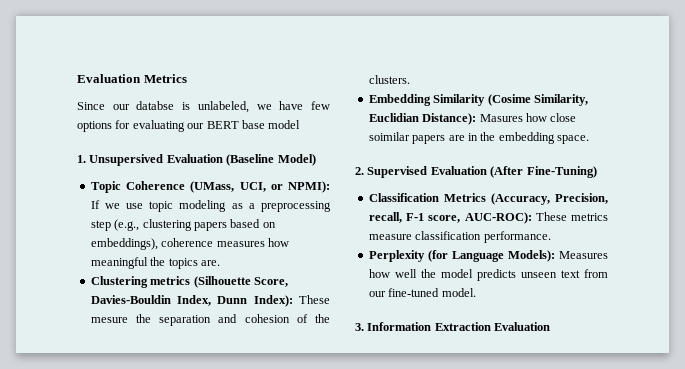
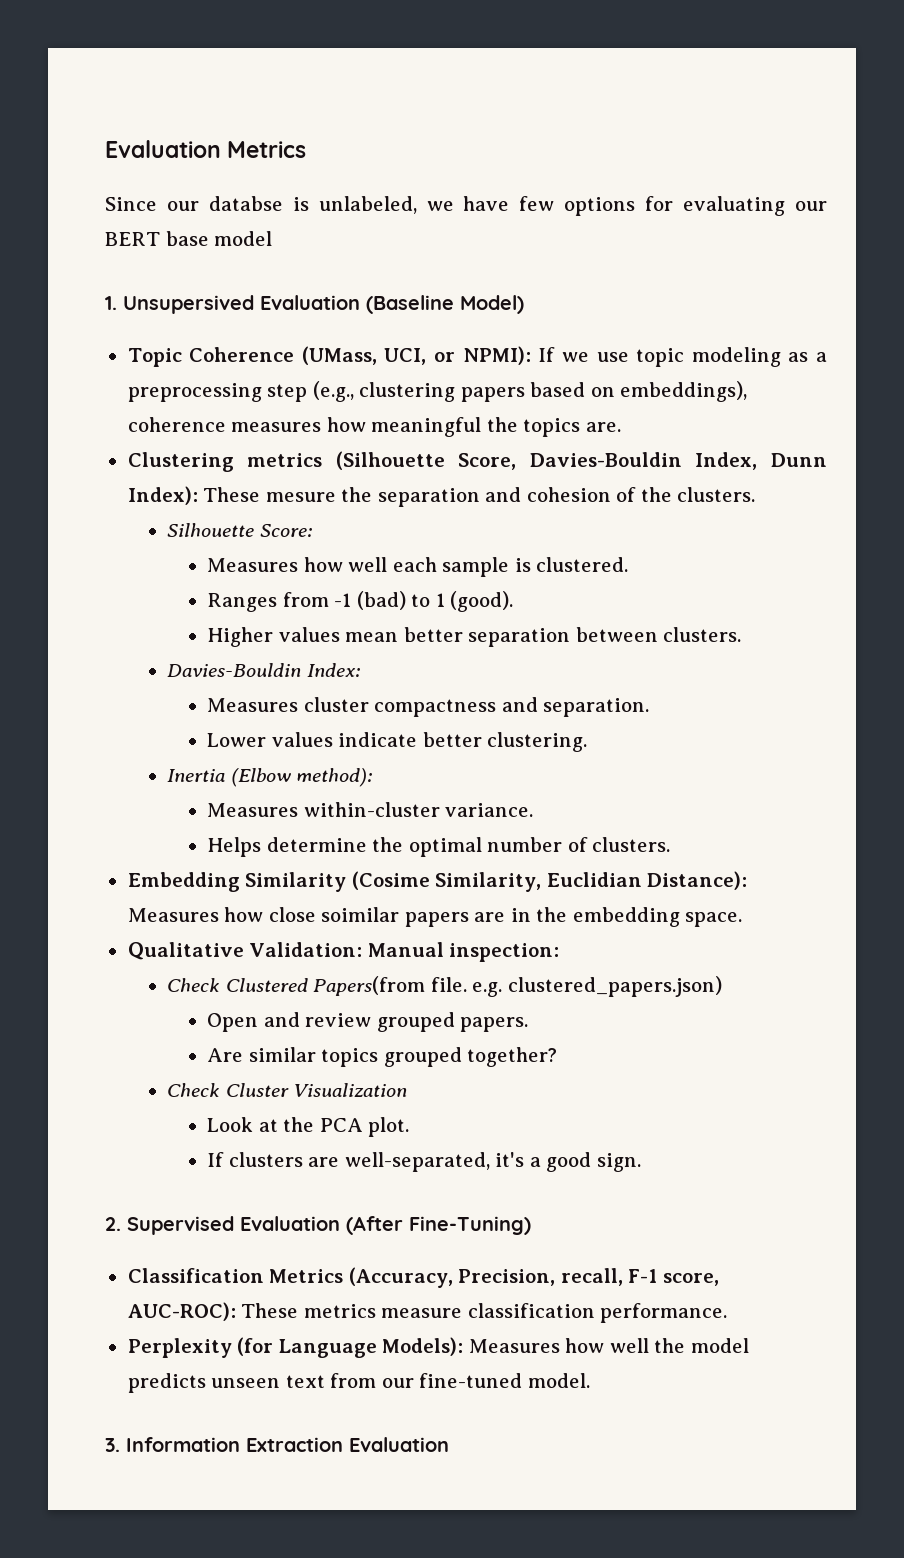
(410, 79) none -> [167,523,312,537] [207,557,629,577] [207,591,514,612] [207,627,742,647] [167,663,360,677] [207,697,650,717] [207,732,588,752] [167,768,373,787] [207,802,534,817] [207,837,671,857] // Silhouette Score: // Measures how well each sample is clustered. // Ranges from -1 (bad) to 1 (good). // Higher values mean better separation between clusters. // Davies-Bouldin Index: // Measures cluster compactness and separation. // Lower values indicate better clustering. // Inertia (Elbow method): // Measures within-cluster variance. // Helps determine the optimal number of clusters.
[479,114,523,122] Masures -> [127,908,219,922] Measures
(589, 139) none -> [127,942,560,962] [167,976,722,997] [207,1012,529,1032] [207,1047,558,1067] [167,1083,408,1097] [207,1117,410,1137] [207,1152,641,1172] // Qualitative Validation: Manual inspection: // Check Clustered Papers(from file. e.g. clustered_papers.json) // Open and review grouped papers. // Are similar topics grouped together? // Check Cluster Visualization // Look at the PCA plot. // If clusters are well-separated, it's a good sign.

